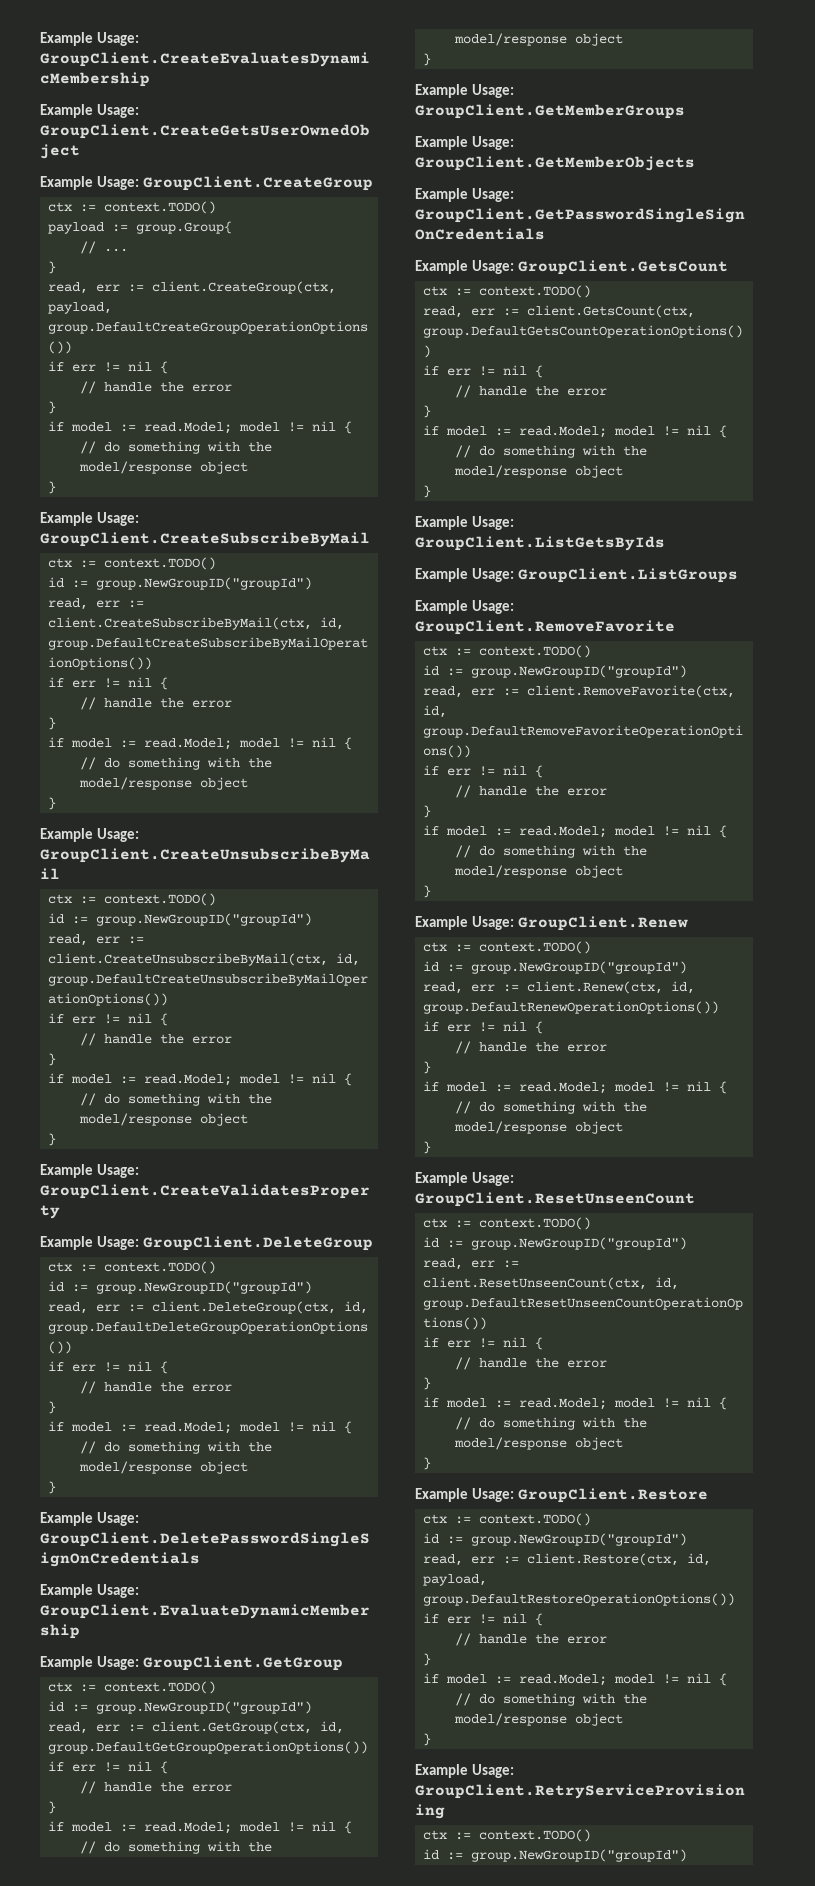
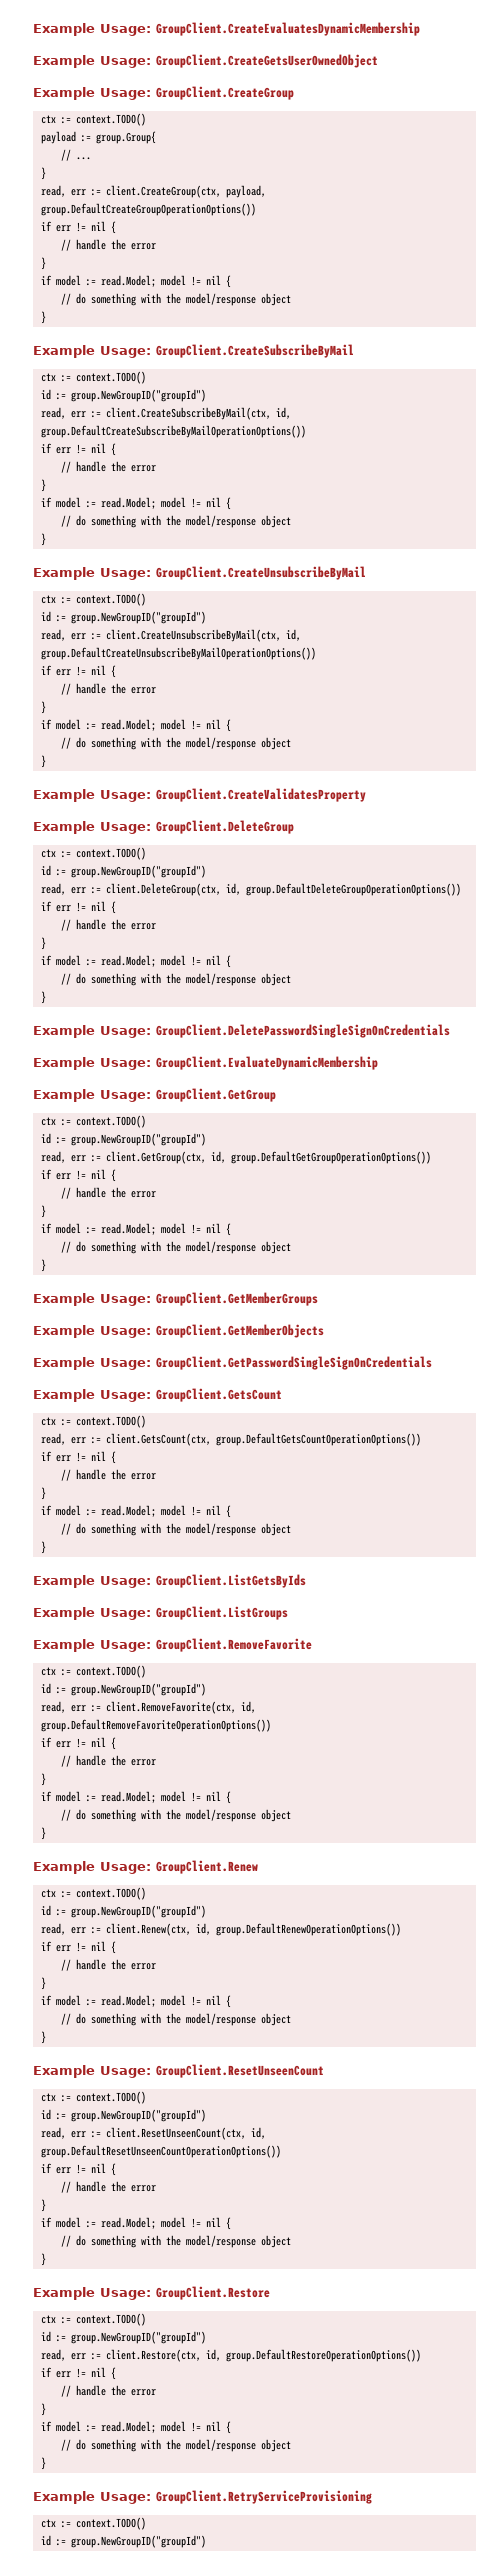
[422,1574,487,1586] payload, -> (221, 2355) none

